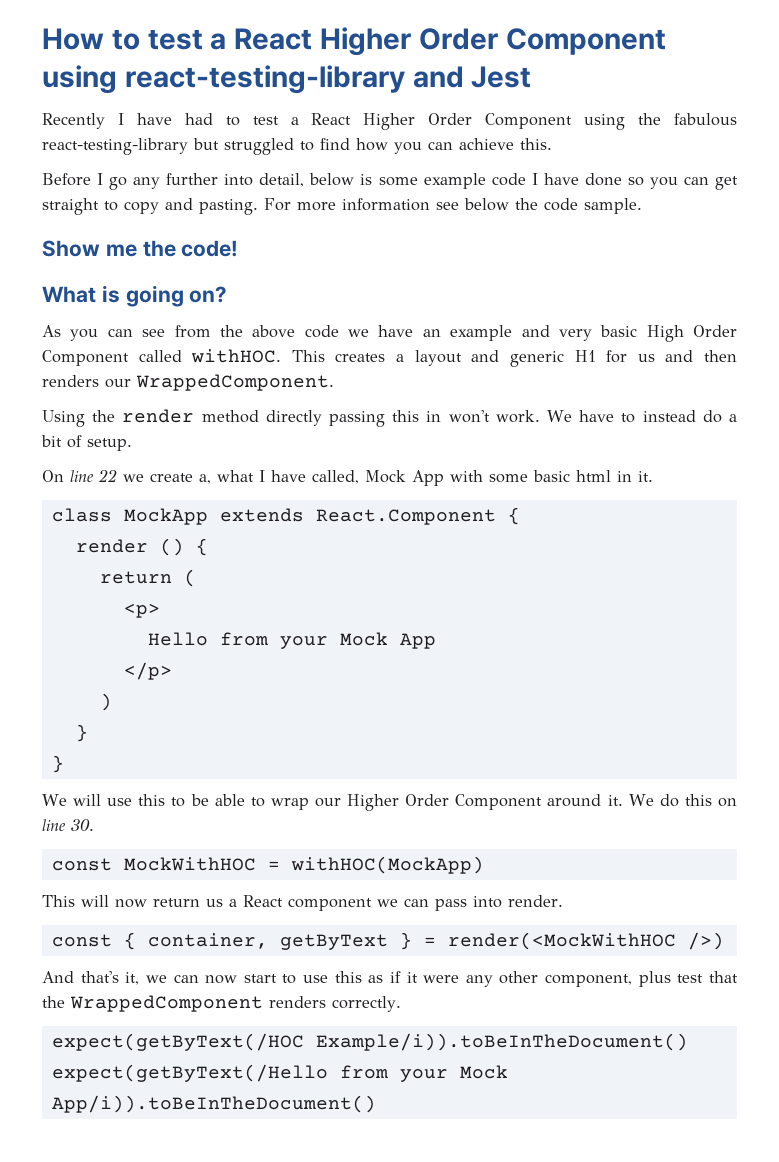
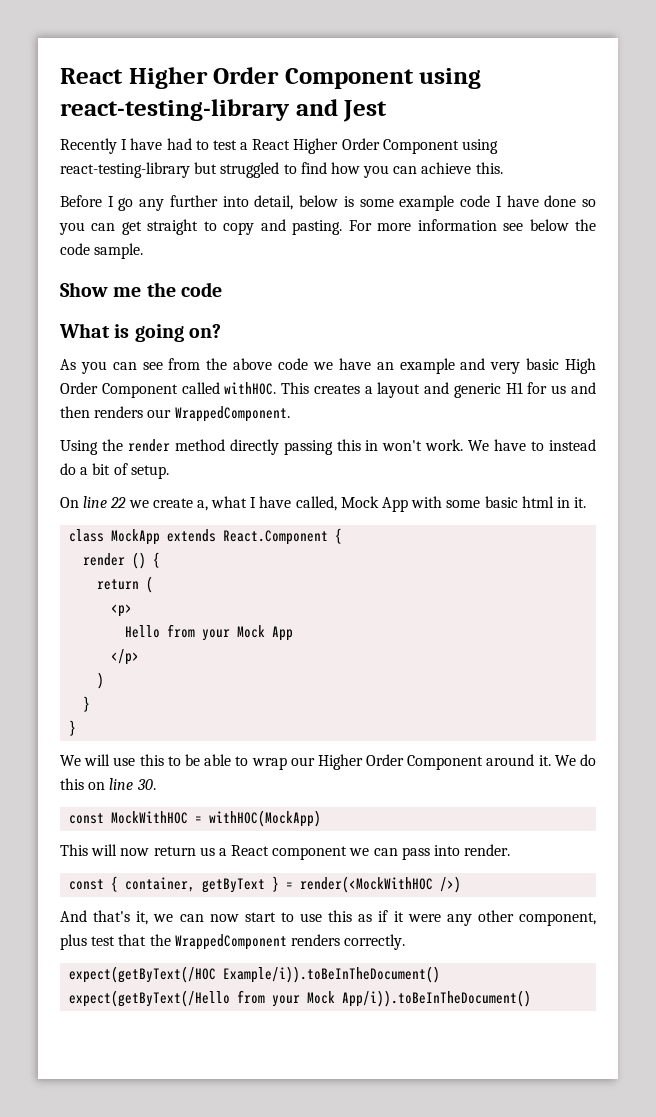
[42,28,227,50] How to test a -> (60, 76) none
[638,113,737,126] the fabulous -> (499, 146) none
[181,240,239,257] code! -> [180,282,222,297] code

